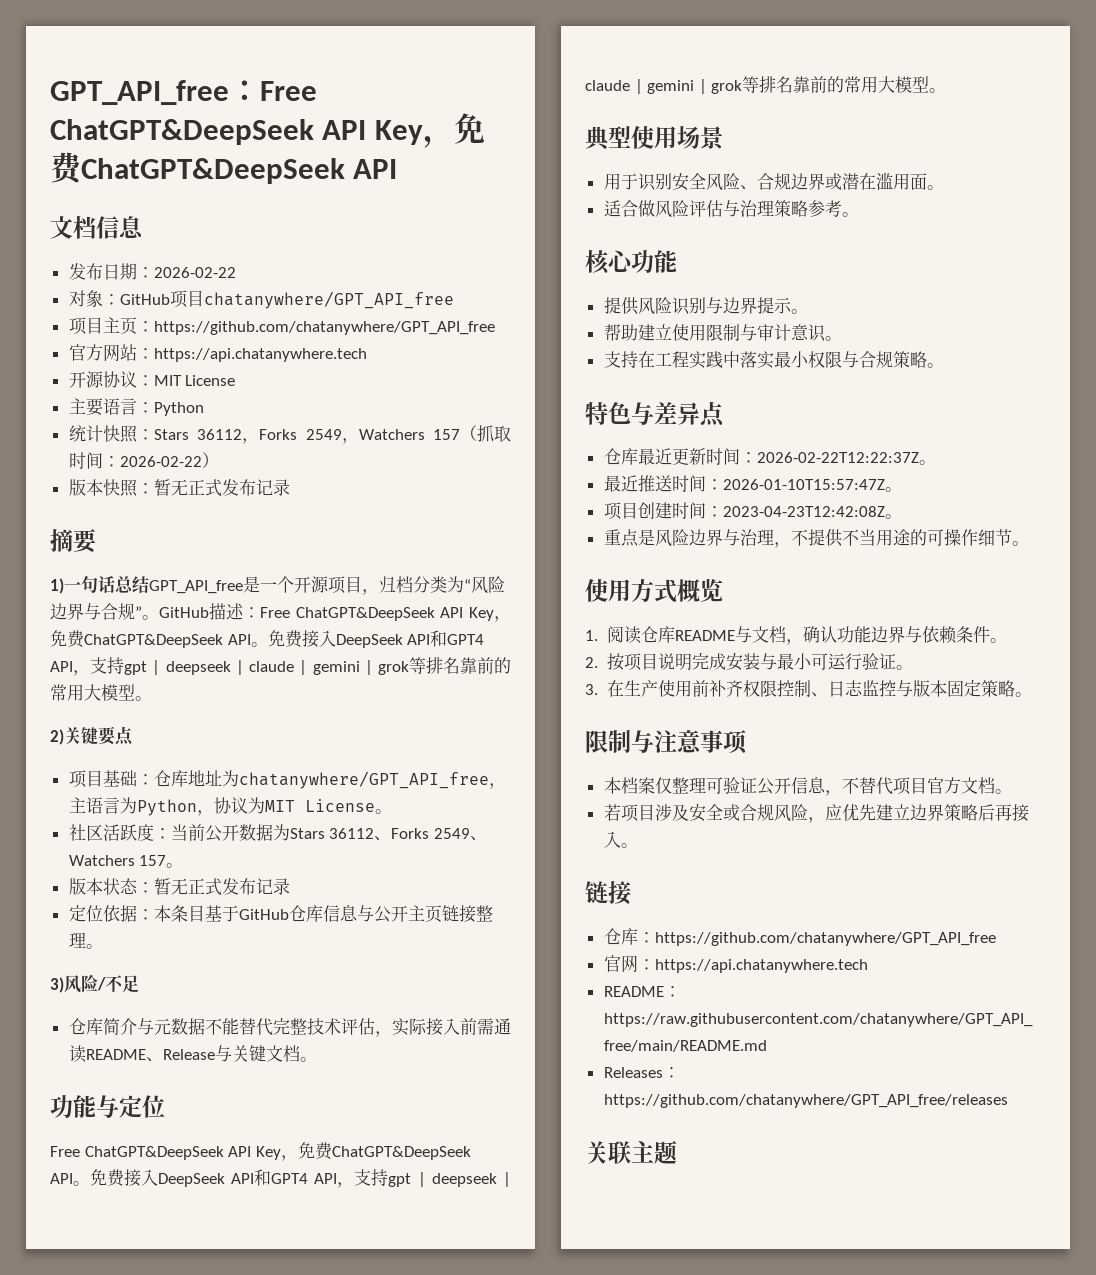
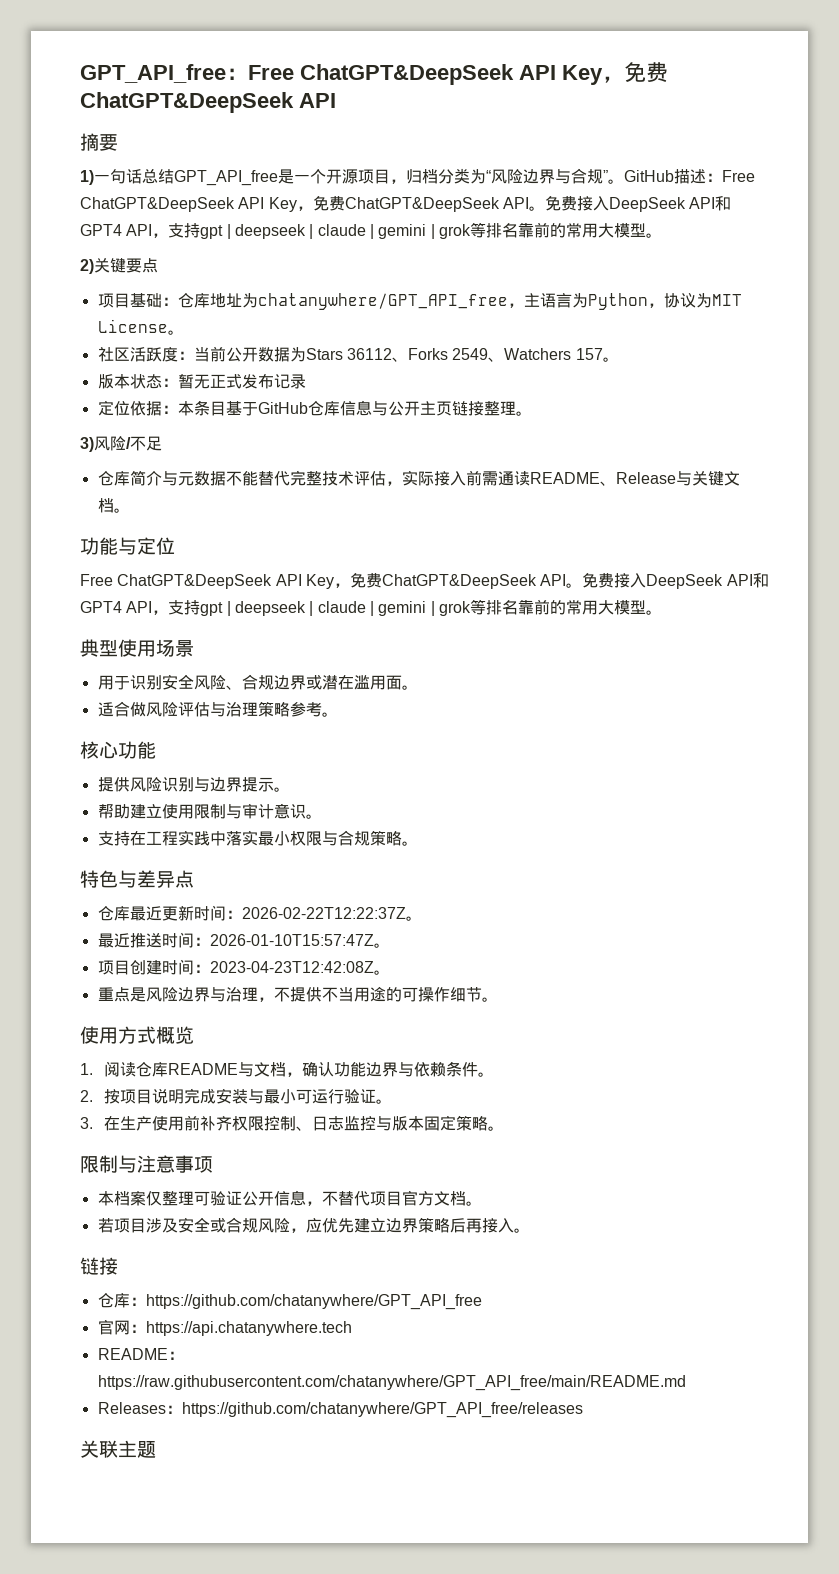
[50,216,144,239] [68,263,236,280] [68,290,454,309] [68,317,495,335] [68,344,367,362] [68,371,236,388] [68,398,204,416] [68,425,511,444] [68,452,219,469] [68,479,290,497] // 文档信息 // 发布日期：2026-02-22 // 对象：GitHub项目chatanywhere/GPT_API_free // 项目主页：https://github.com/chatanywhere/GPT_API_free // 官方网站：https://api.chatanywhere.tech // 开源协议：MIT License // 主要语言：Python // 统计快照：Stars 36112，Forks 2549，Watchers 157（抓取时间：2026-02-22） // 版本快照：暂无正式发布记录 -> (336, 100) none

